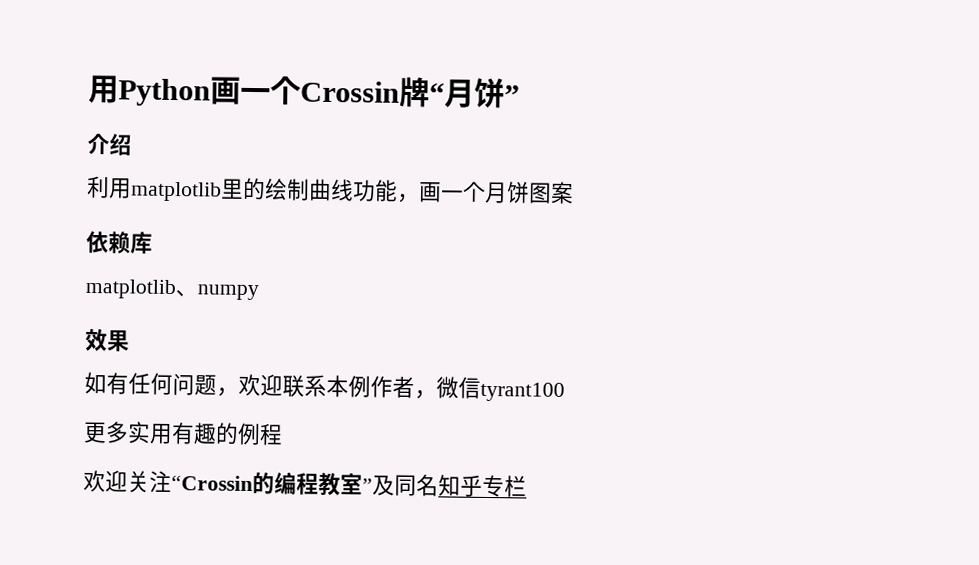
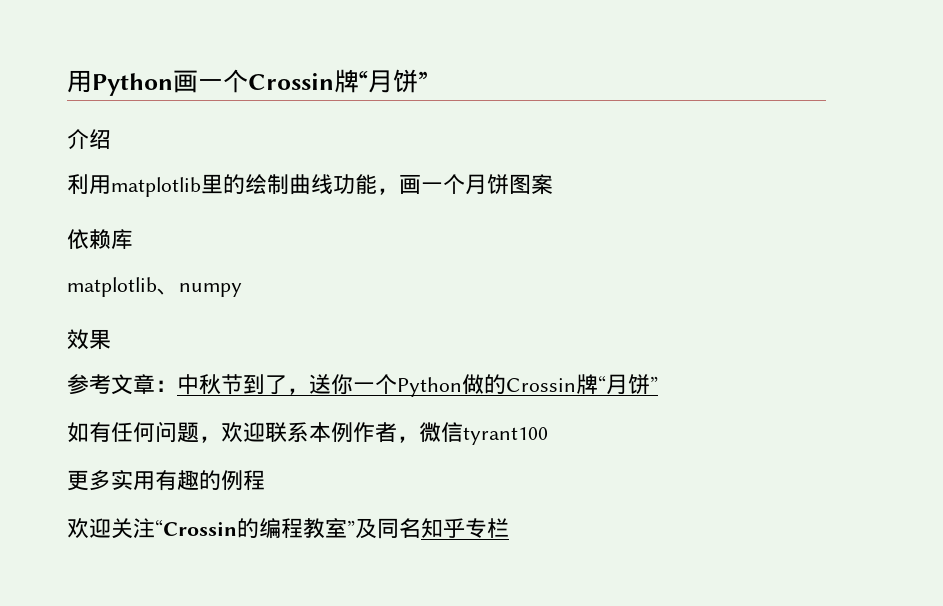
(130, 341) none -> [67,374,658,397] // 参考文章：中秋节到了，送你一个Python做的Crossin牌“月饼”

